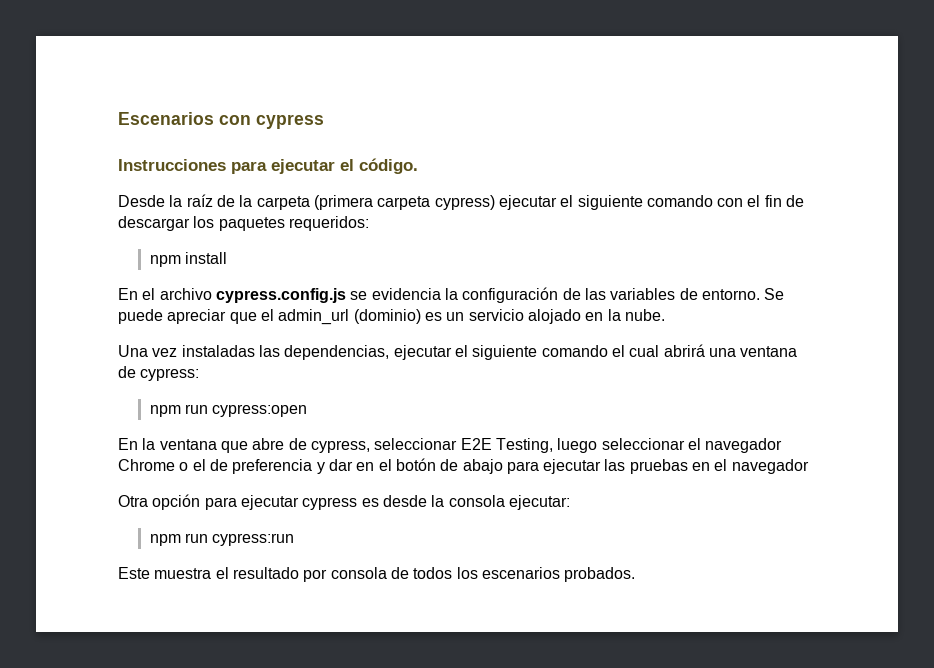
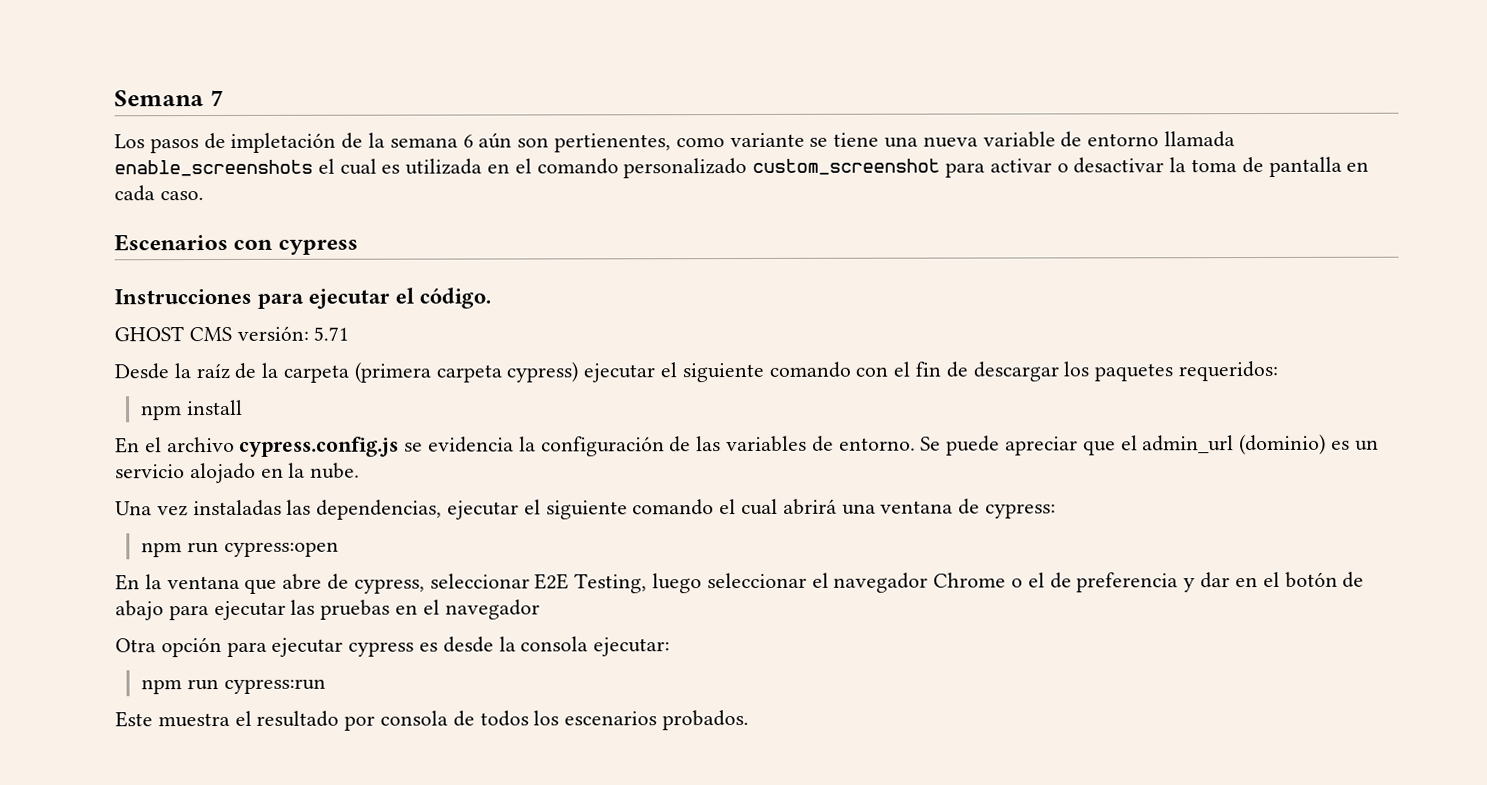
(118, 118) none -> [114,89,224,107] [114,131,1236,154] [114,156,1370,179] [114,185,204,202] Semana 7 // Los pasos de impletación de la semana 6 aún son pertienentes, como variante se tiene una nueva variable de entorno llamada enable_screenshots el cual es utilizada en el comando personalizado custom_screenshot para activar o desactivar la toma de pantalla en cada caso. //
(418, 166) none -> [114,325,350,342] // GHOST CMS versión: 5.71

